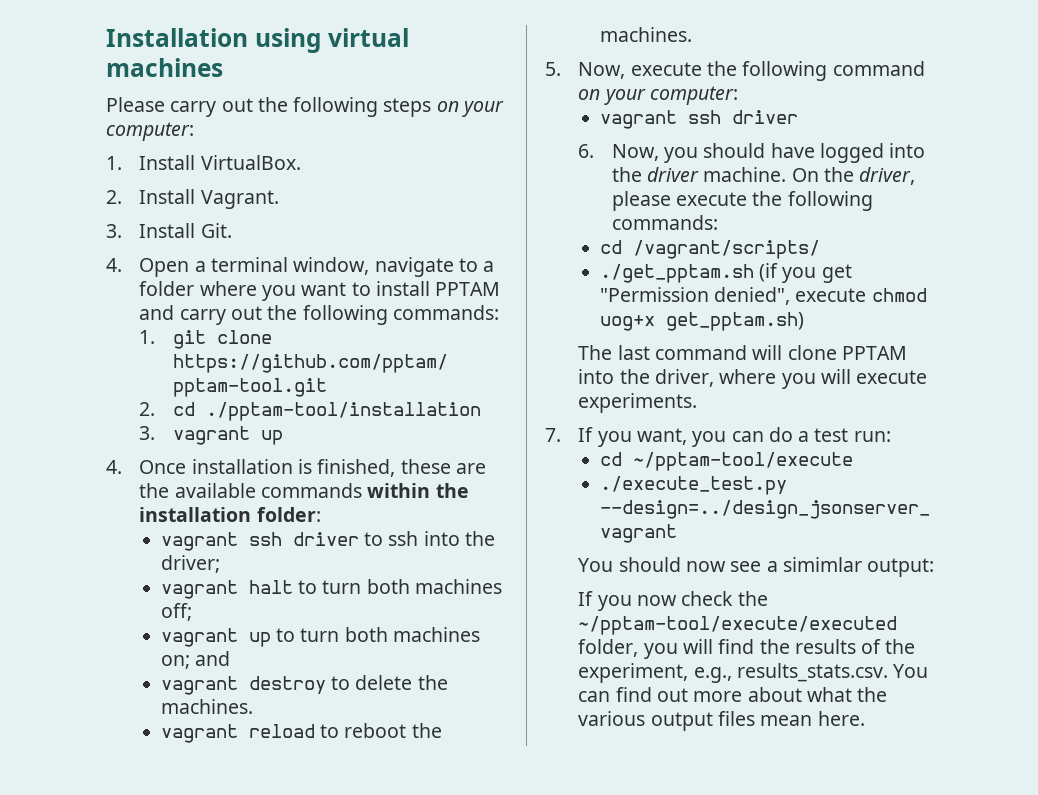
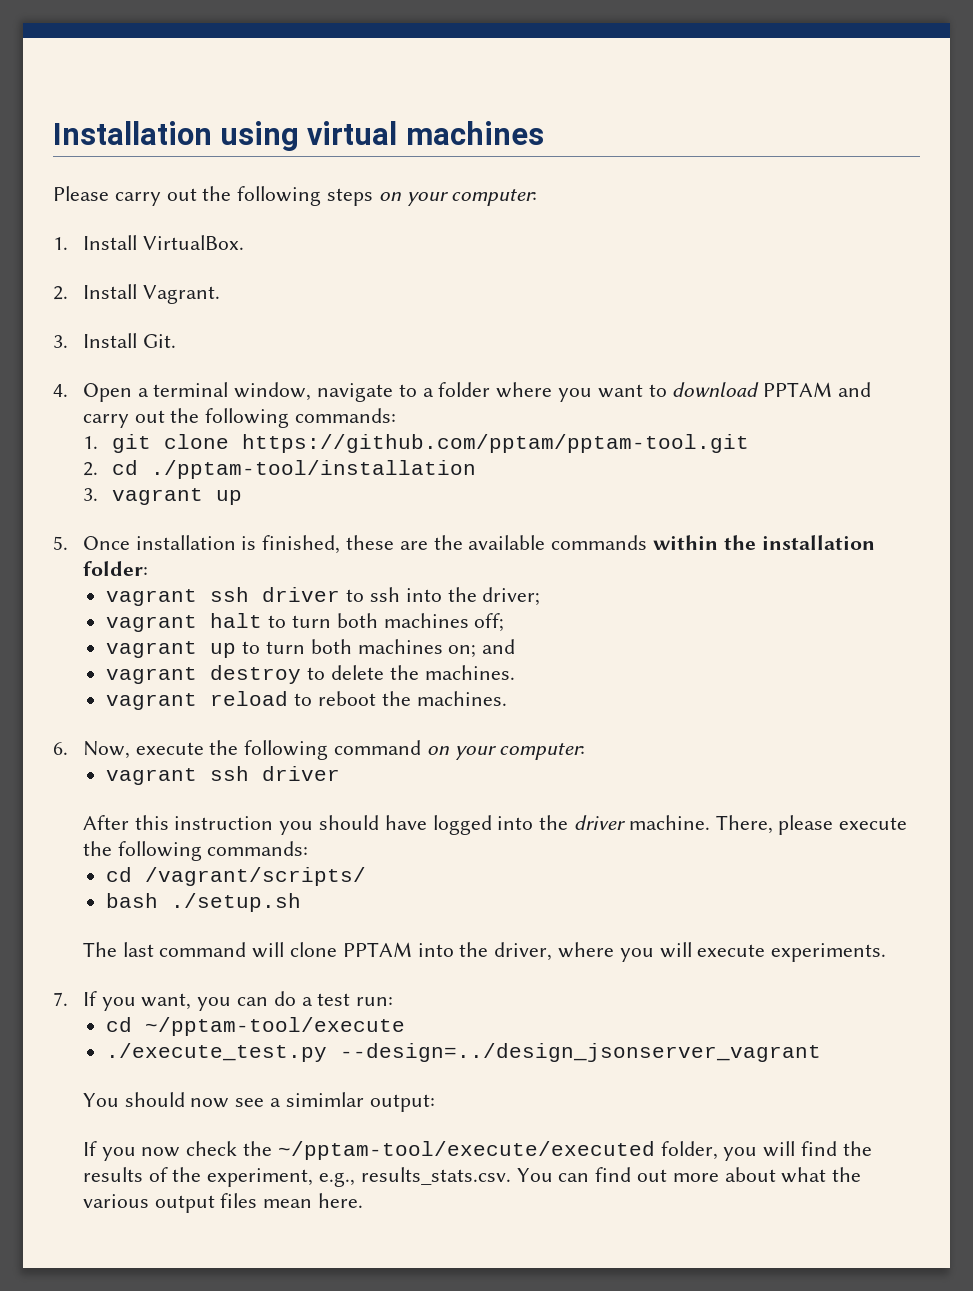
[375,281,430,296] install -> [672,382,760,397] download
[106,460,122,474] 4. -> [53,536,68,550] 5.
[545,62,561,76] 5. -> [53,742,68,755] 6.
[578,144,659,161] 6. Now, -> [82,815,274,830] After this instruction
[791,167,916,185] On the driver, -> [715,815,773,834] There,
[599,263,852,283] [599,287,927,305] [599,312,804,331] ./get_pptam.sh (if you get "Permission denied", execute chmod uog+x get_pptam.sh) -> [106,893,302,912] bash ./setup.sh

